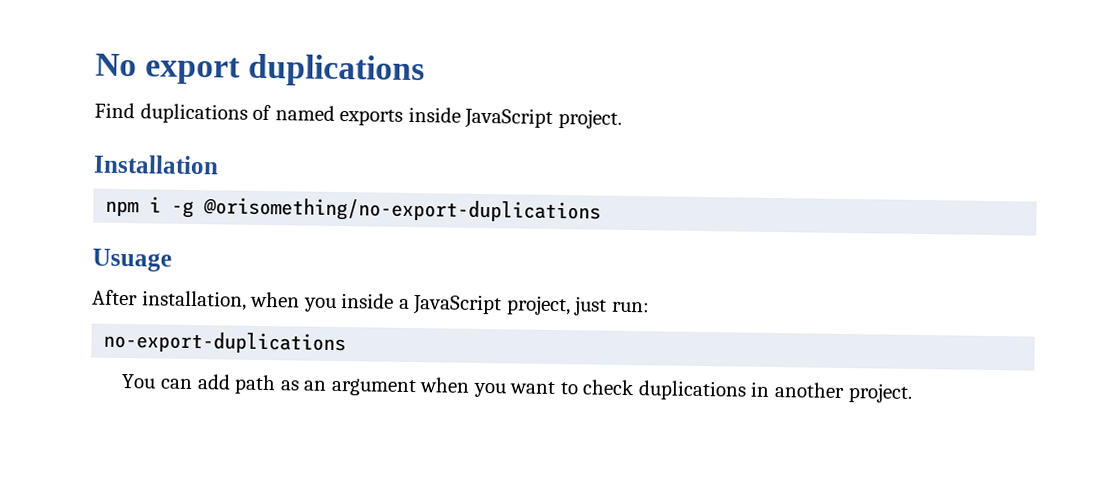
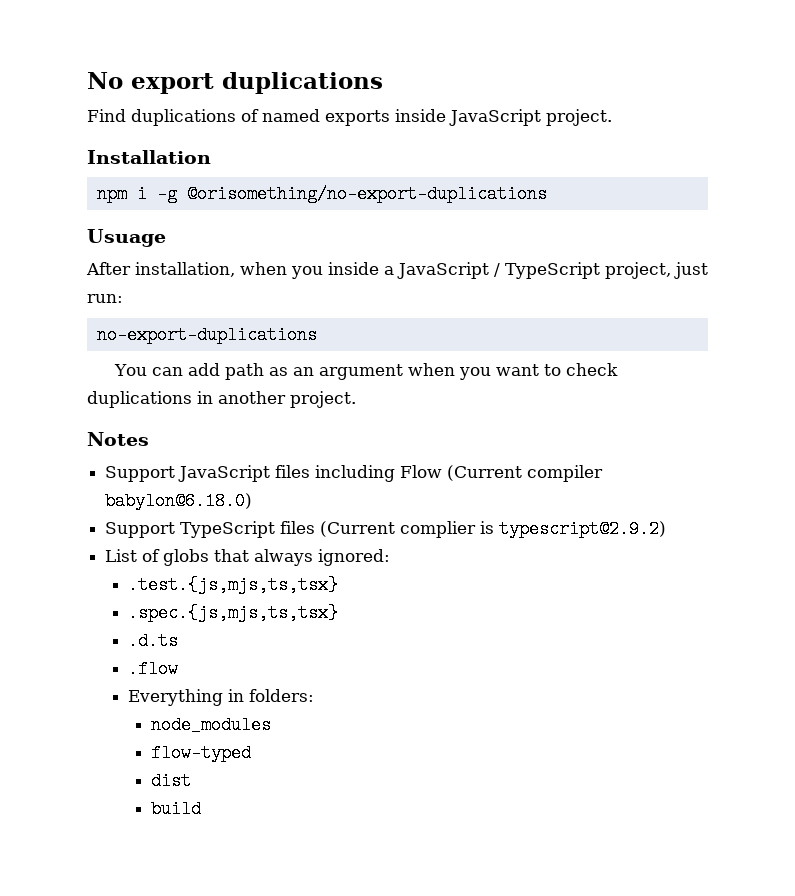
(503, 305) none -> [494,262,600,279] / TypeScript
(913, 393) none -> [87,432,149,446] [105,465,604,482] [105,492,253,510] [105,520,667,538] [105,549,391,566] [127,576,338,594] [127,604,338,622] [127,632,178,650] [127,660,178,678] [127,689,314,706] [150,716,271,734] [150,744,251,762] [150,772,191,790] [150,800,201,818] // Notes // Support JavaScript files including Flow (Current compiler babylon@6.18.0) // Support TypeScript files (Current complier is typescript@2.9.2) // List of globs that always ignored: // .test.{js,mjs,ts,tsx} // .spec.{js,mjs,ts,tsx} // .d.ts // .flow // Everything in folders: // node_modules // flow-typed // dist // build

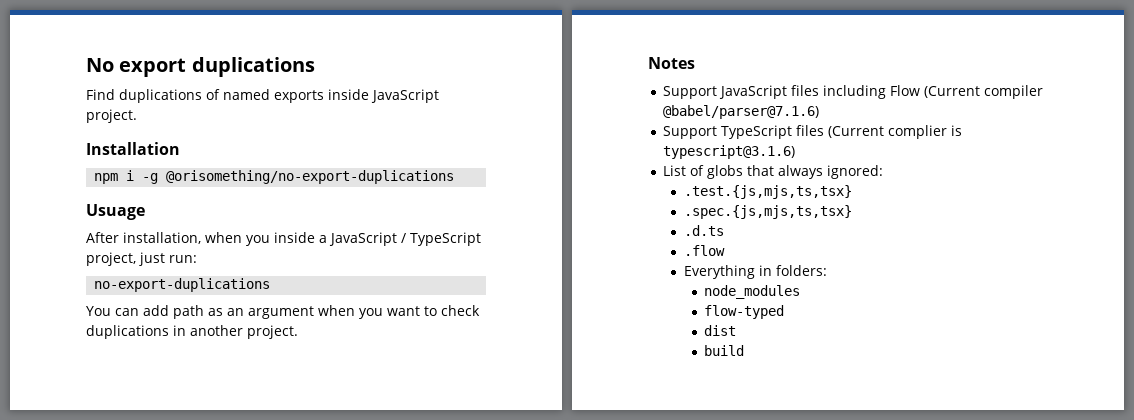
[105,492,253,510] babylon@6.18.0) -> [663,105,820,119] @babel/parser@7.1.6)
[499,520,667,538] typescript@2.9.2) -> [663,145,796,159] typescript@3.1.6)

